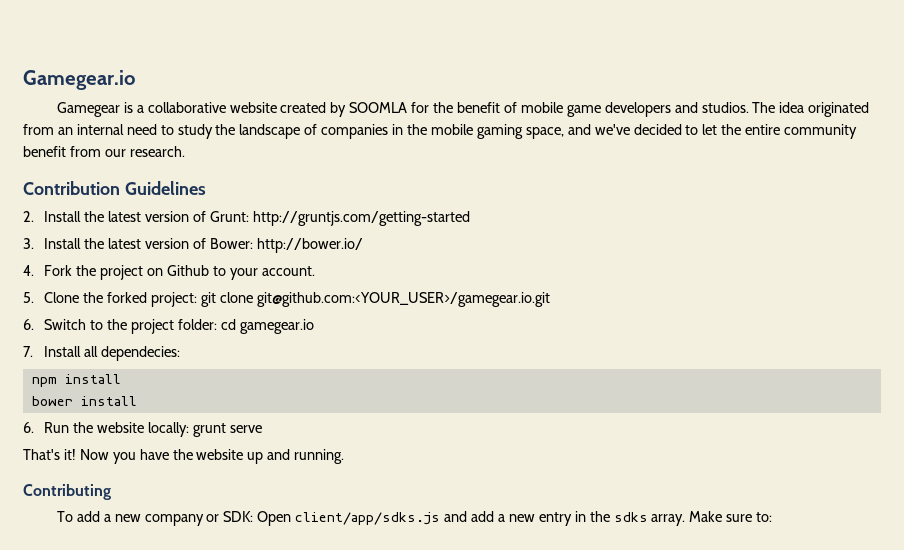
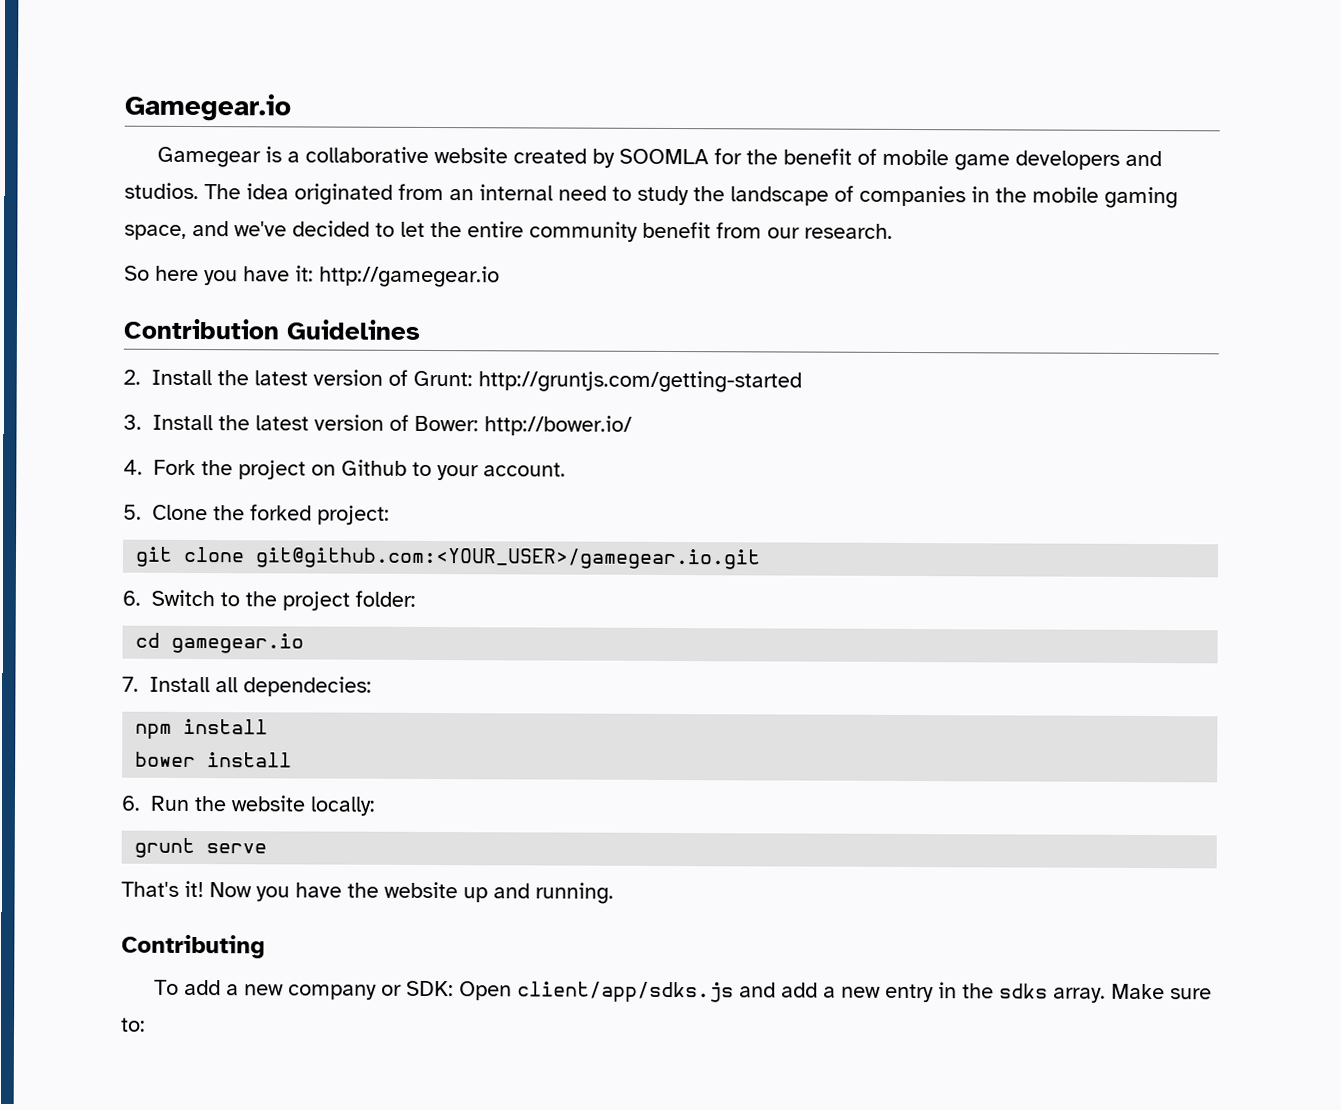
(185, 151) none -> [124,265,500,288] // So here you have it: http://gamegear.io
(197, 299) none -> (390, 515) //
(217, 324) none -> (416, 598) //
(189, 429) none -> (375, 806) //

